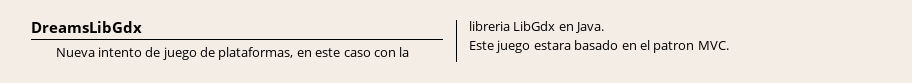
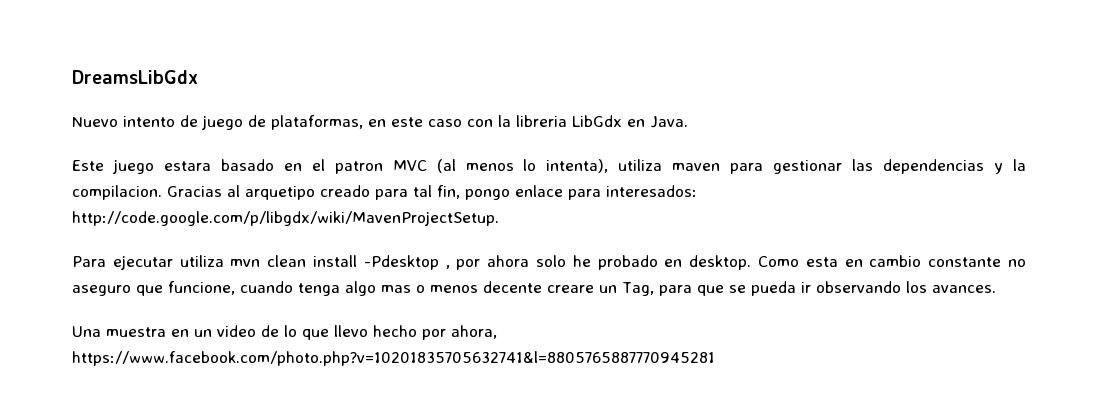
[55,48,95,57] Nueva -> [72,117,118,127] Nuevo
[697,41,729,50] MVC. -> [392,159,1026,174] [72,185,697,200] [72,211,499,226] [72,255,1026,270] [72,281,996,296] [72,325,497,340] [72,351,715,366] MVC (al menos lo intenta), utiliza maven para gestionar las dependencias y la compilacion. Gracias al arquetipo creado para tal fin, pongo enlace para interesados: http://code.google.com/p/libgdx/wiki/MavenProjectSetup. // Para ejecutar utiliza mvn clean install -Pdesktop , por ahora solo he probado en desktop. Como esta en cambio constante no aseguro que funcione, cuando tenga algo mas o menos decente creare un Tag, para que se pueda ir observando los avances. // Una muestra en un video de lo que llevo hecho por ahora, https://www.facebook.com/photo.php?v=10201835705632741&l=8805765887770945281

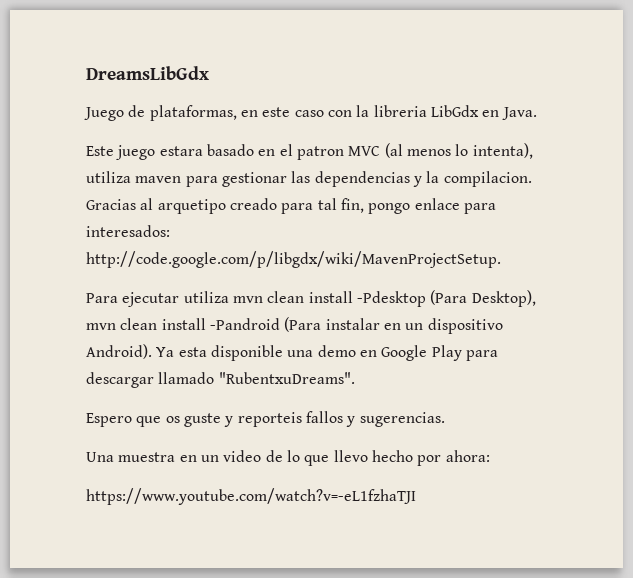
[72,115,243,130] Nuevo intento de juego -> [84,107,124,121] Juego
[445,255,1026,270] [72,281,996,296] , por ahora solo he probado en desktop. Como esta en cambio constante no aseguro que funcione, cuando tenga algo mas o menos decente creare un Tag, para que se pueda ir observando los avances. -> [430,290,536,307] [86,317,503,334] [86,344,498,361] [86,372,355,388] [86,411,445,427] (Para Desktop), mvn clean install -Pandroid (Para instalar en un dispositivo Android). Ya esta disponible una demo en Google Play para descargar llamado "RubentxuDreams". // Espero que os guste y reporteis fallos y sugerencias.
[451,325,497,339] [72,351,715,366] ahora, https://www.facebook.com/photo.php?v=10201835705632741&l=8805765887770945281 -> [445,450,490,462] [86,488,416,505] ahora: // https://www.youtube.com/watch?v=-eL1fzhaTJI

